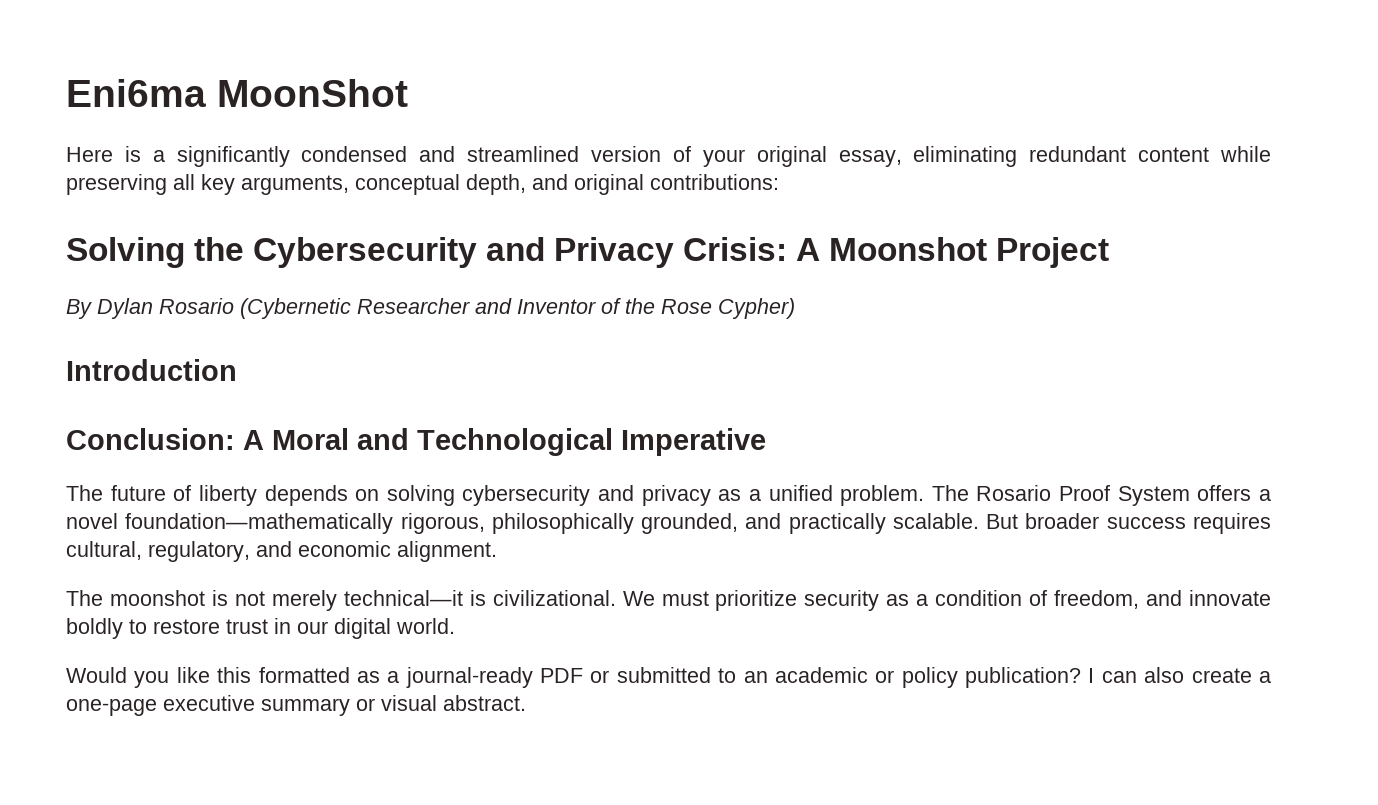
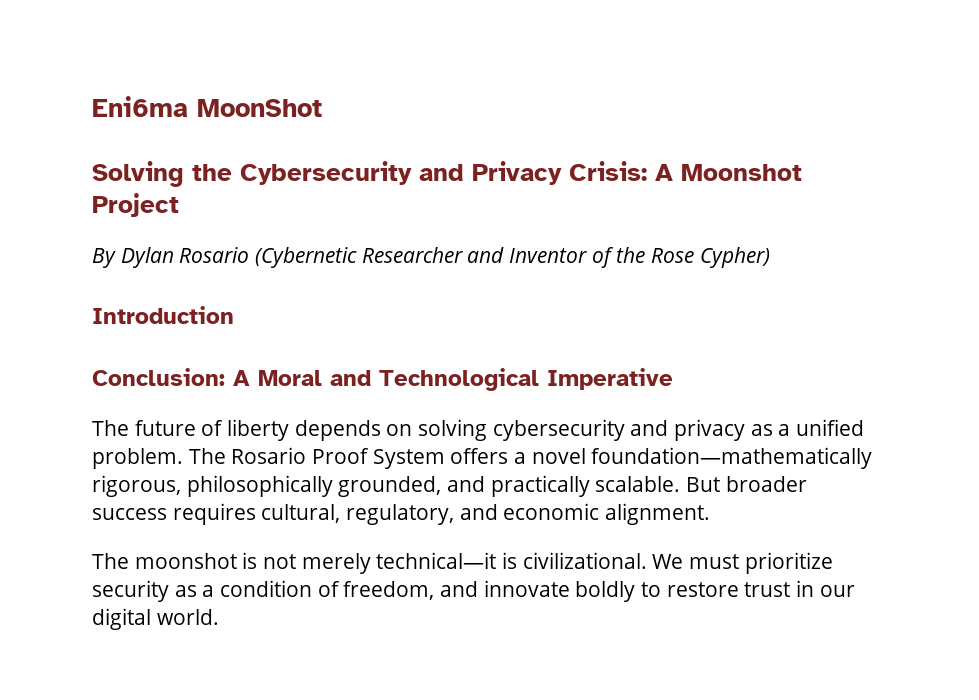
[66,146,1271,167] [66,174,779,195] // Here is a significantly condensed and streamlined version of your original essay, eliminating redundant content while preserving all key arguments, conceptual depth, and original contributions: -> (322, 108) none
[66,667,1271,688] [66,695,526,716] // Would you like this formatted as a journal-ready PDF or submitted to an academic or policy publication? I can also create a one-page executive summary or visual abstract. -> (219, 617) none

